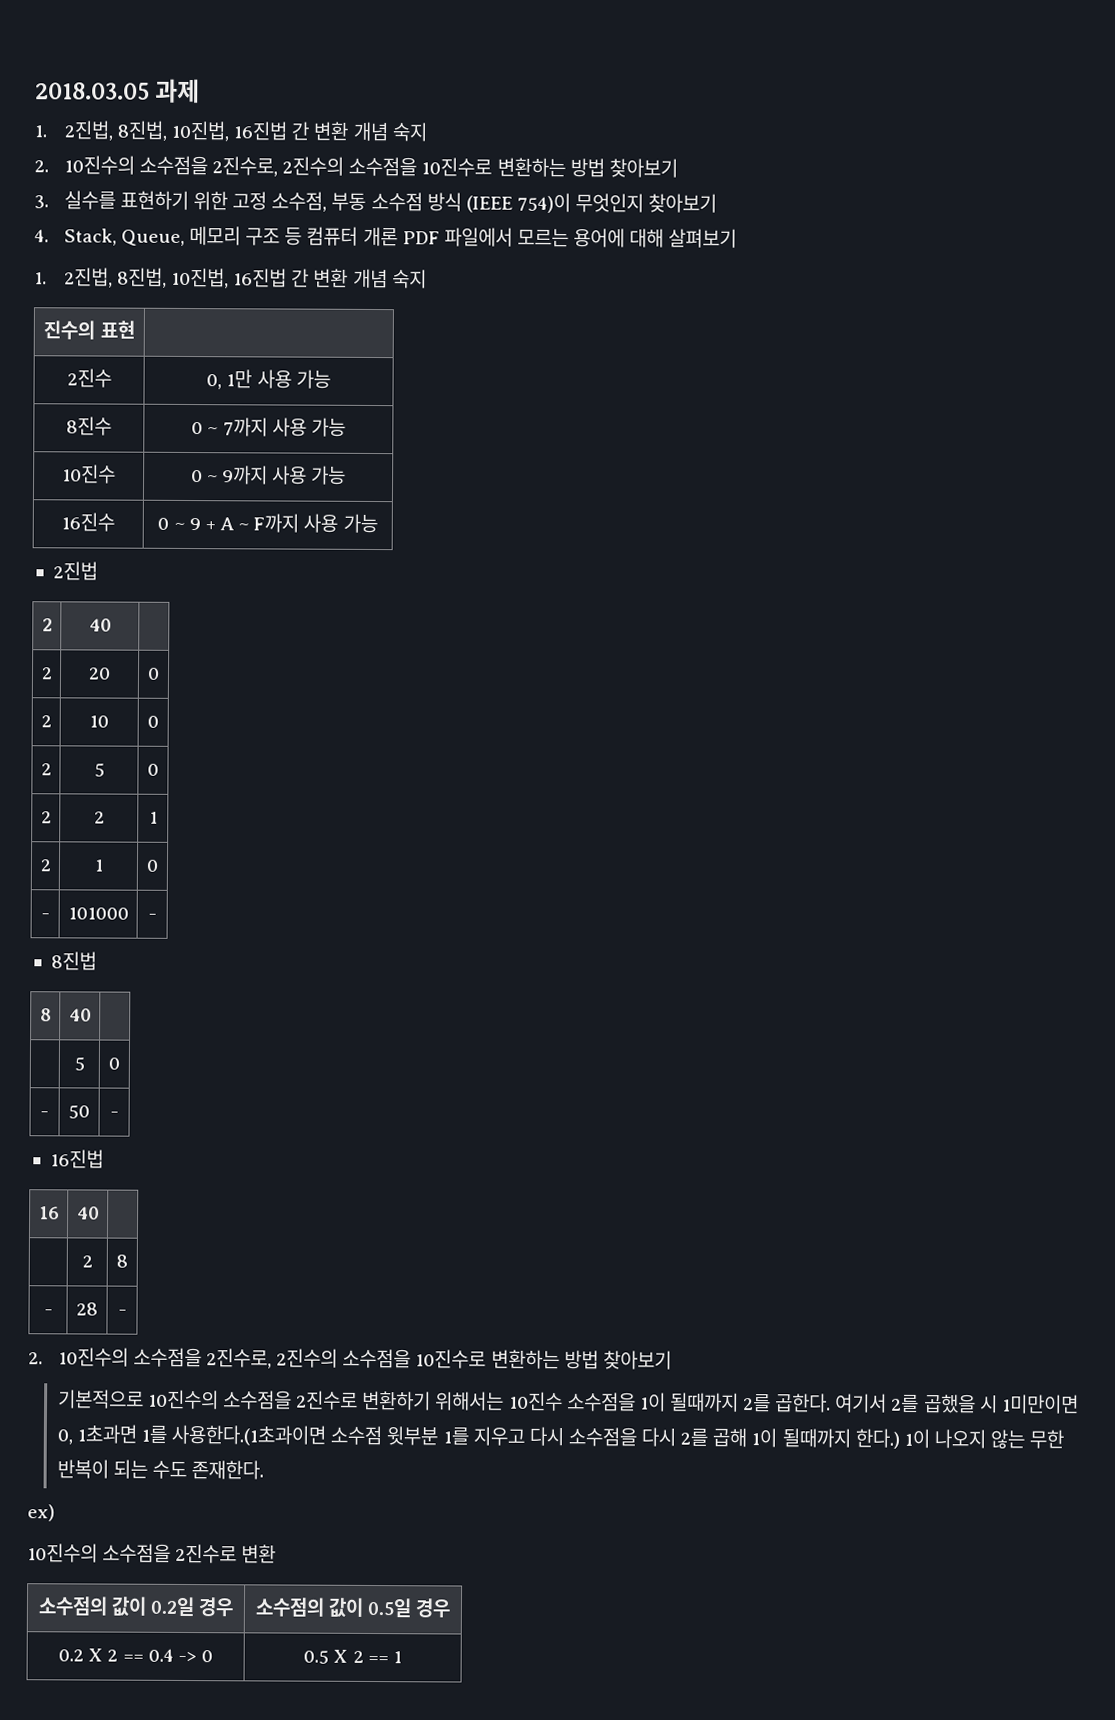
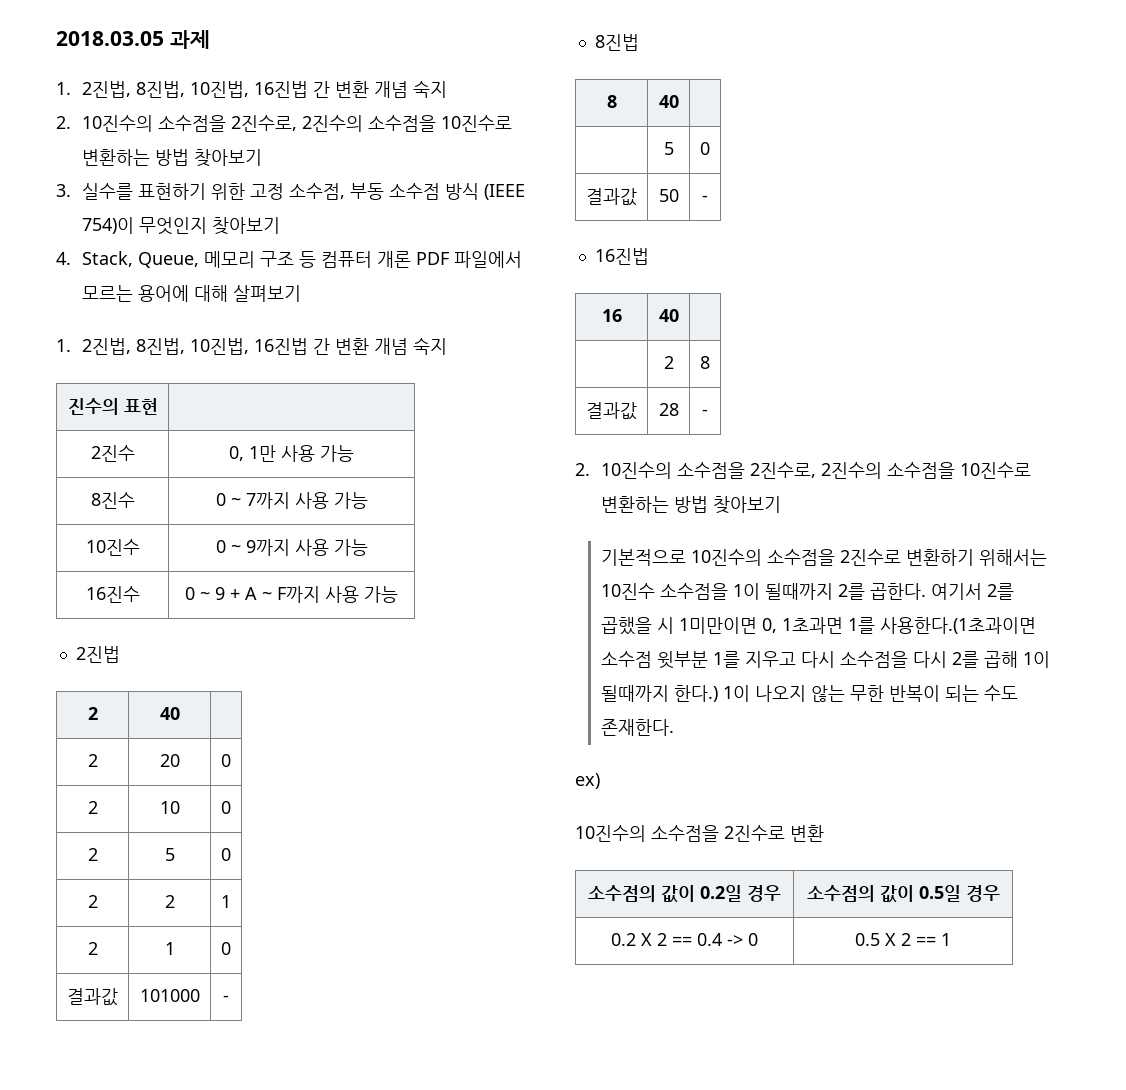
[40,913,50,920] - -> [67,988,118,1006] 결과값
[40,1111,49,1118] - -> [586,188,637,206] 결과값
[43,1309,53,1316] - -> [586,402,637,420] 결과값

